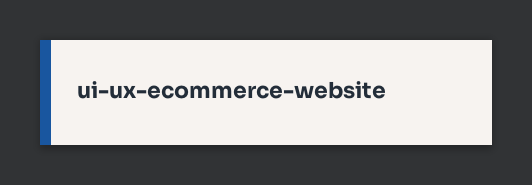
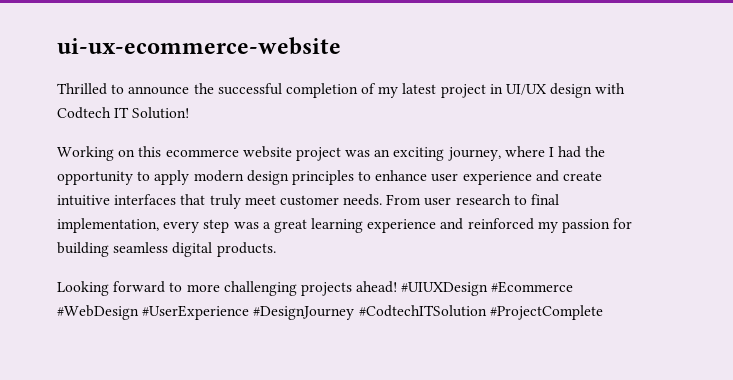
(386, 90) none -> [57,83,626,98] [57,107,190,119] [57,146,606,161] [57,170,603,185] [57,194,560,209] [57,218,633,233] [57,242,276,257] [57,281,574,296] [57,305,603,320] // Thrilled to announce the successful completion of my latest project in UI/UX design with Codtech IT Solution! // Working on this ecommerce website project was an exciting journey, where I had the opportunity to apply modern design principles to enhance user experience and create intuitive interfaces that truly meet customer needs. From user research to final implementation, every step was a great learning experience and reinforced my passion for building seamless digital products. // Looking forward to more challenging projects ahead! #UIUXDesign #Ecommerce #WebDesign #UserExperience #DesignJourney #CodtechITSolution #ProjectComplete

